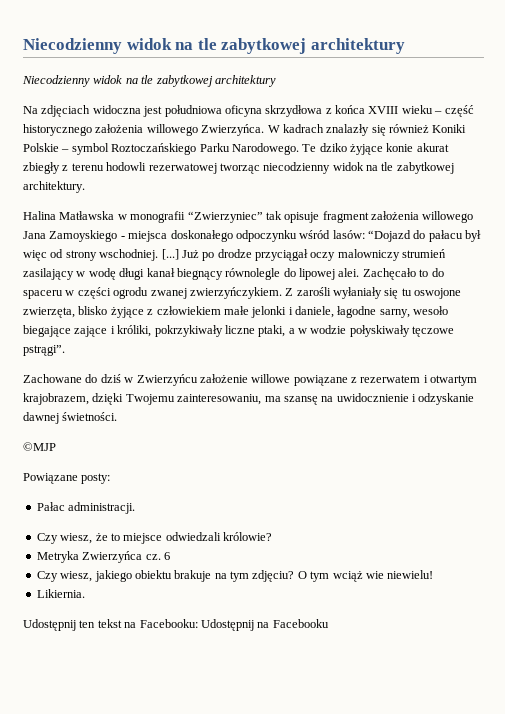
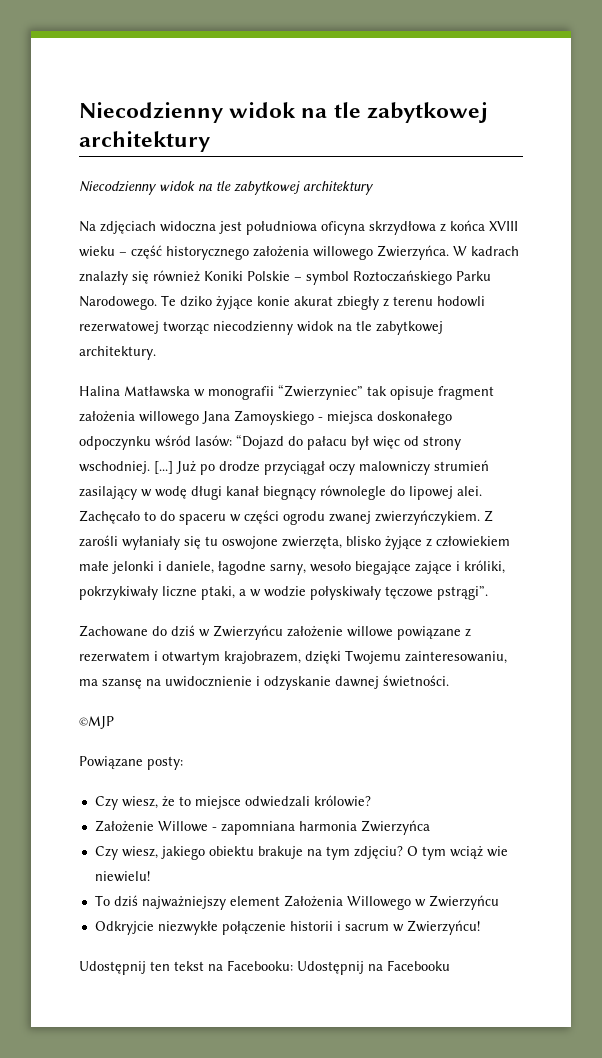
[36,502,136,514] // Pałac administracji. -> (183, 763) none
[36,551,79,563] Metryka -> [94,820,357,835] Założenie Willowe - zapomniana harmonia
[145,552,170,560] cz. 6 -> (430, 827) none
[36,589,85,598] Likiernia. -> [94,895,499,910] [94,920,480,935] To dziś najważniejszy element Założenia Willowego w Zwierzyńcu // Odkryjcie niezwykłe połączenie historii i sacrum w Zwierzyńcu!

